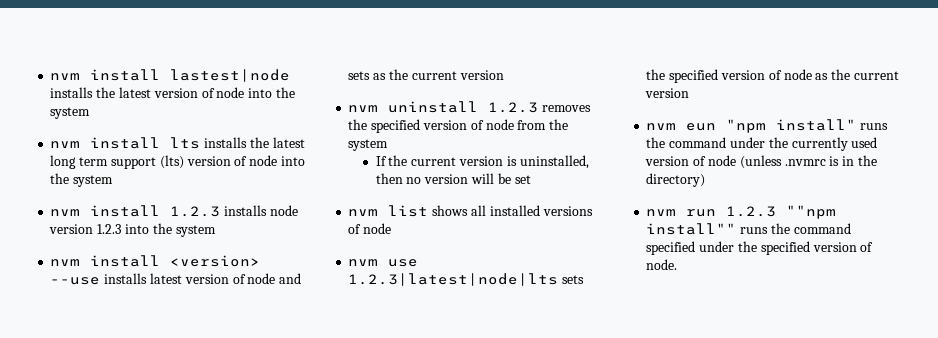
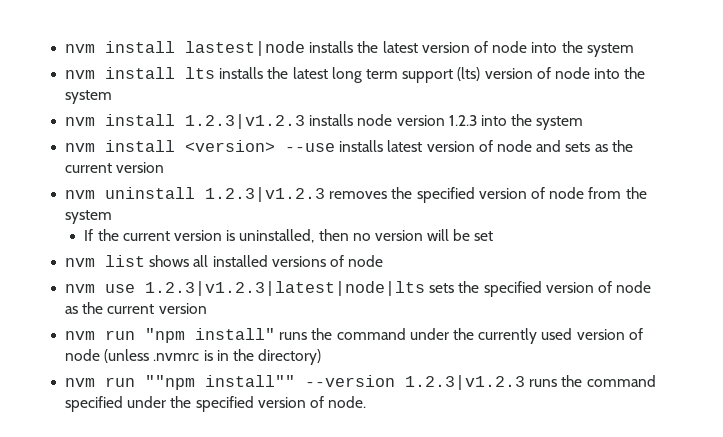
[170,206,221,217] 1.2.3 -> [185,114,306,129] 1.2.3|v1.2.3
[488,102,539,113] 1.2.3 -> [205,187,326,202] 1.2.3|v1.2.3
[348,273,559,286] 1.2.3|latest|node|lts -> [145,281,426,296] 1.2.3|v1.2.3|latest|node|lts
[686,123,717,131] eun -> [105,330,136,340] run
[726,206,777,217] 1.2.3 -> (136, 382) none
(737, 229) none -> [305,375,526,390] --version 1.2.3|v1.2.3

